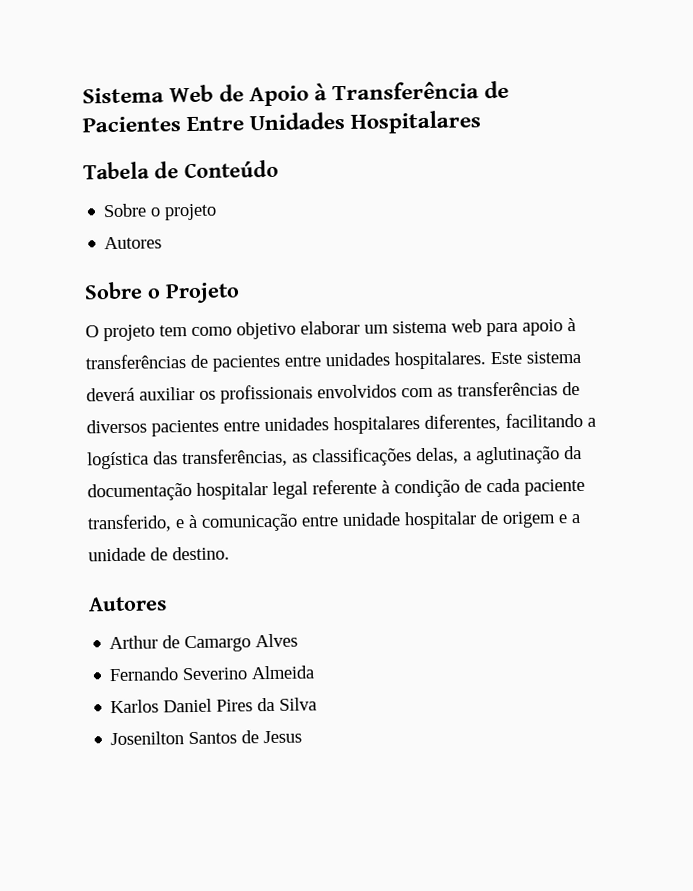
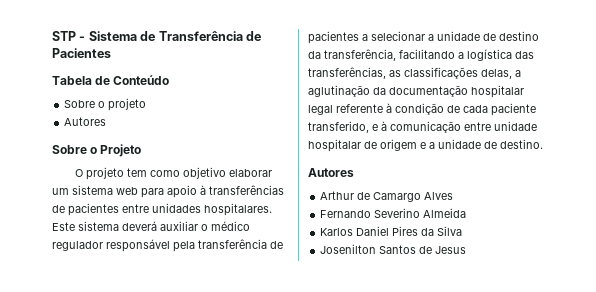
[82,83,328,107] Sistema Web de Apoio à -> [52,31,156,41] STP - Sistema de
[186,110,482,134] Entre Unidades Hospitalares -> (111, 53) none
[199,381,580,404] [86,414,501,437] os profissionais envolvidos com as transferências de diversos pacientes entre unidades hospitalares diferentes, -> [201,221,250,231] [52,239,283,252] [308,31,539,44] [308,49,396,61] o médico regulador responsável pela transferência de pacientes a selecionar a unidade de destino da transferência,

